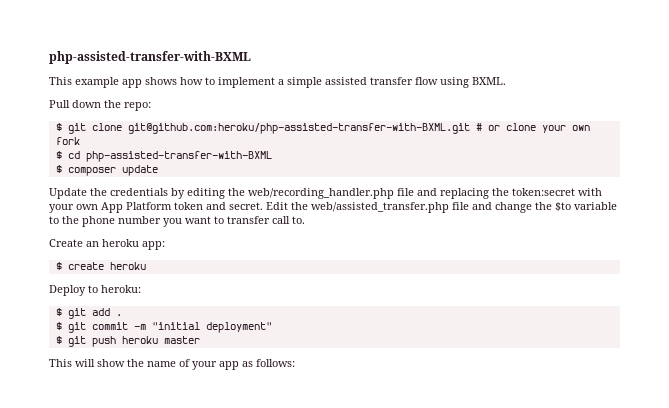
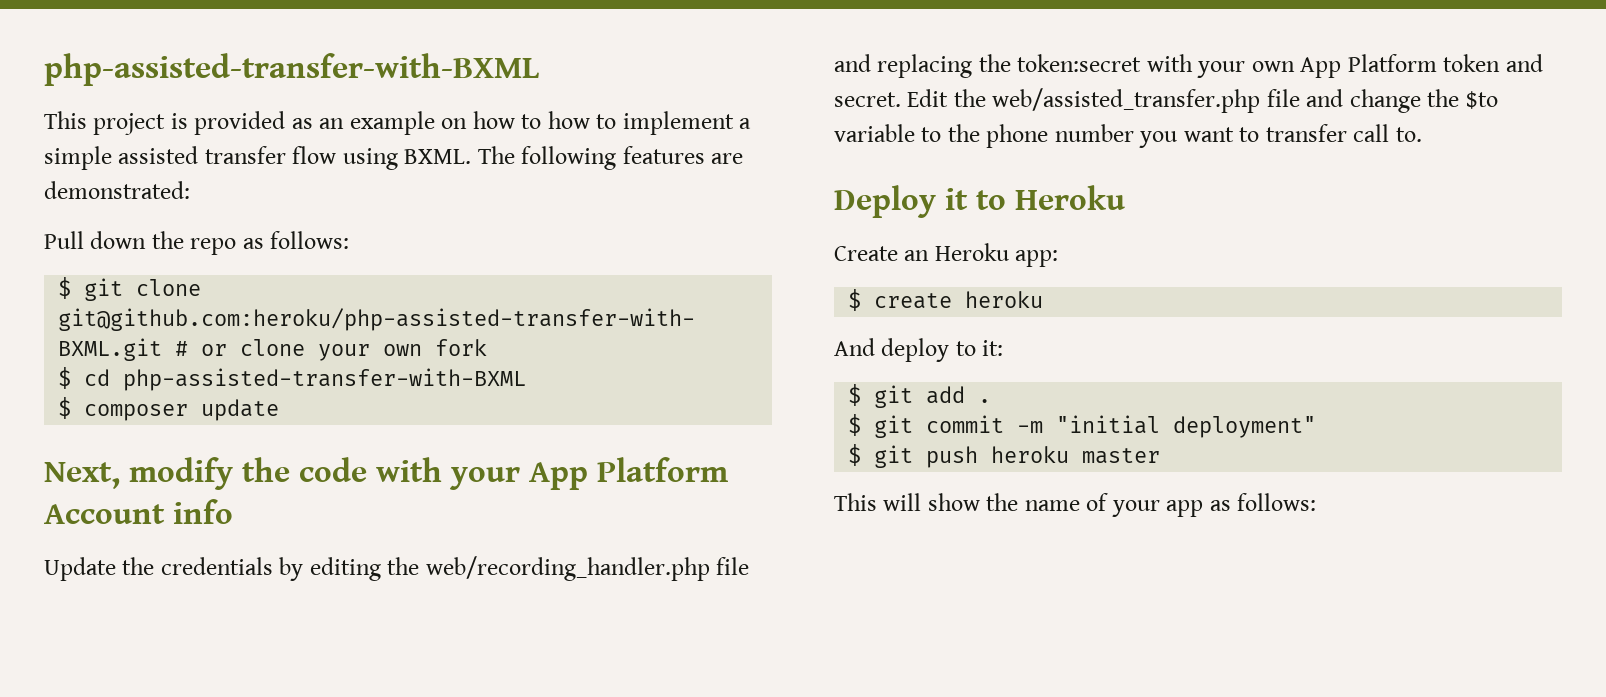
[75,77,177,88] example app shows -> [93,111,542,135] project is provided as an example on how to
(506, 81) none -> [477,146,744,170] [44,181,190,199] The following features are demonstrated:
[124,102,151,111] repo: -> [190,231,350,255] repo as follows:
(158, 170) none -> [44,457,728,490] [44,499,233,524] // Next, modify the code with your App Platform Account info
(305, 220) none -> [834,185,1125,218] // Deploy it to Heroku
[102,239,139,247] heroku -> [934,243,1009,261] Heroku
[49,285,141,296] Deploy to heroku: -> [834,338,1004,362] And deploy to it:

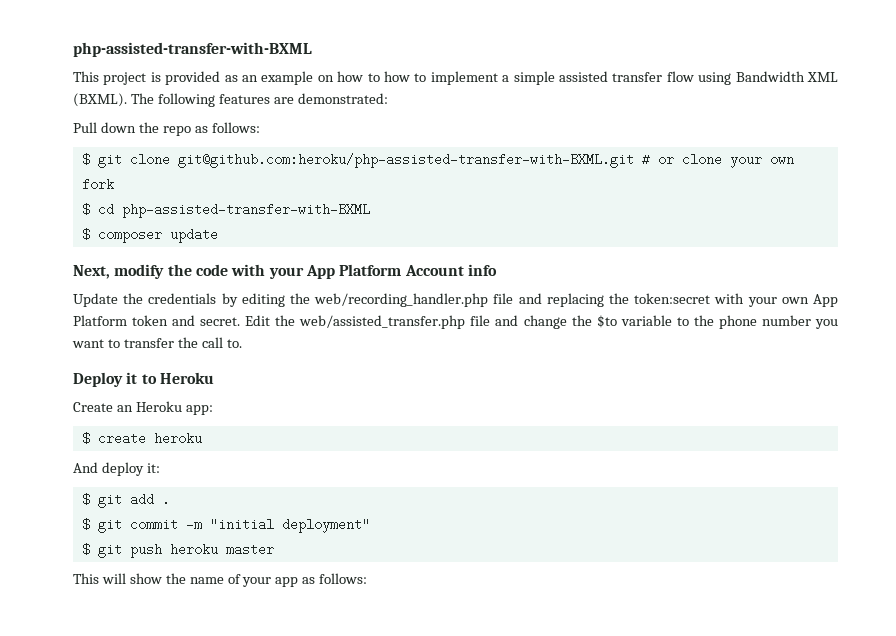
[404,149,472,164] BXML. -> [735,71,838,82] [73,93,127,107] Bandwidth XML (BXML).
(1347, 133) none -> [177,337,198,348] the
[955,341,976,356] to -> (144, 469) none

